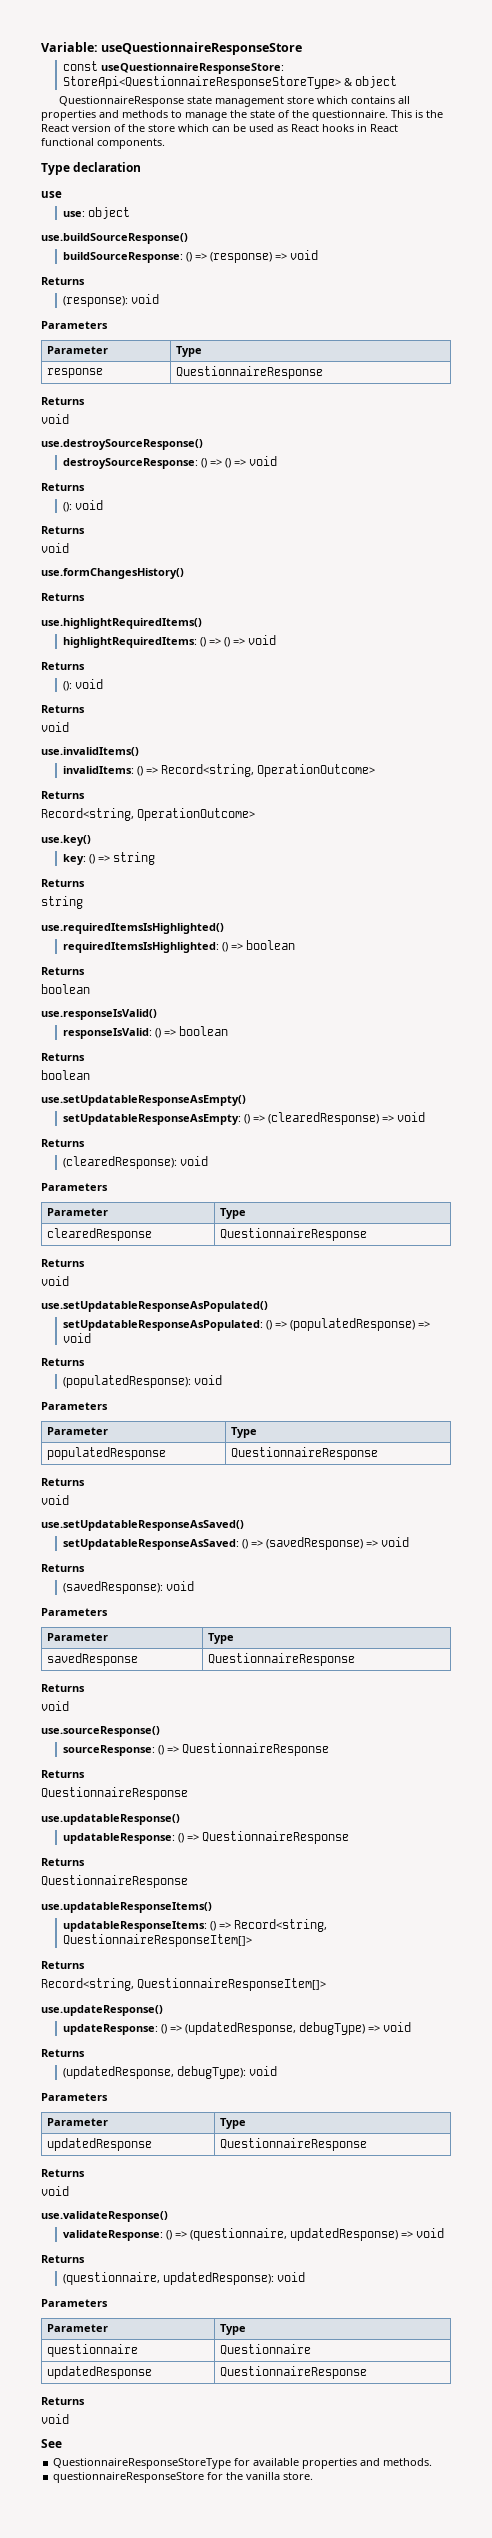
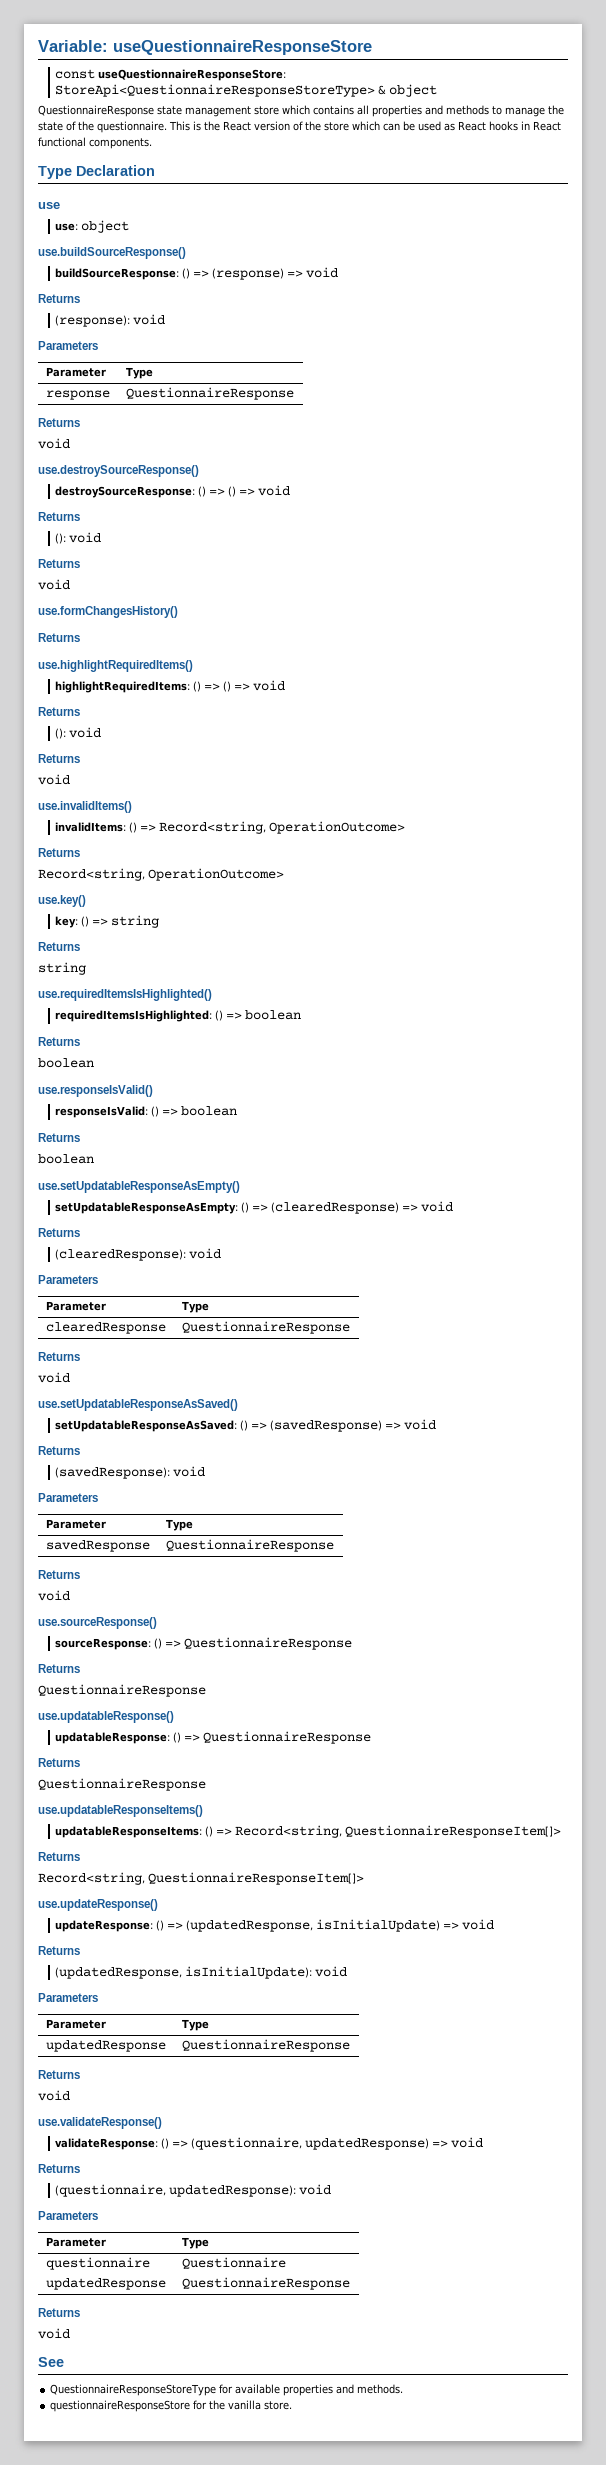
[73,162,142,172] declaration -> [76,165,155,176] Declaration
[41,1301,268,1312] [62,1318,430,1331] [62,1333,91,1343] [41,1358,85,1366] [62,1375,222,1388] [41,1402,108,1410] [47,1427,109,1435] [231,1427,258,1438] [47,1447,167,1460] [231,1447,379,1460] [41,1478,85,1486] [41,1495,69,1505] // use.setUpdatableResponseAsPopulated() // setUpdatableResponseAsPopulated: () => (populatedResponse) => void // Returns // (populatedResponse): void // Parameters // Parameter | Type // populatedResponse | QuestionnaireResponse // Returns // void -> (70, 1377) none
[298,2022,365,2035] debugType) -> [316,1919,441,1932] isInitialUpdate)
[176,2066,246,2079] debugType): -> [185,1966,313,1979] isInitialUpdate):

